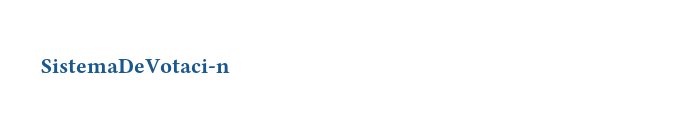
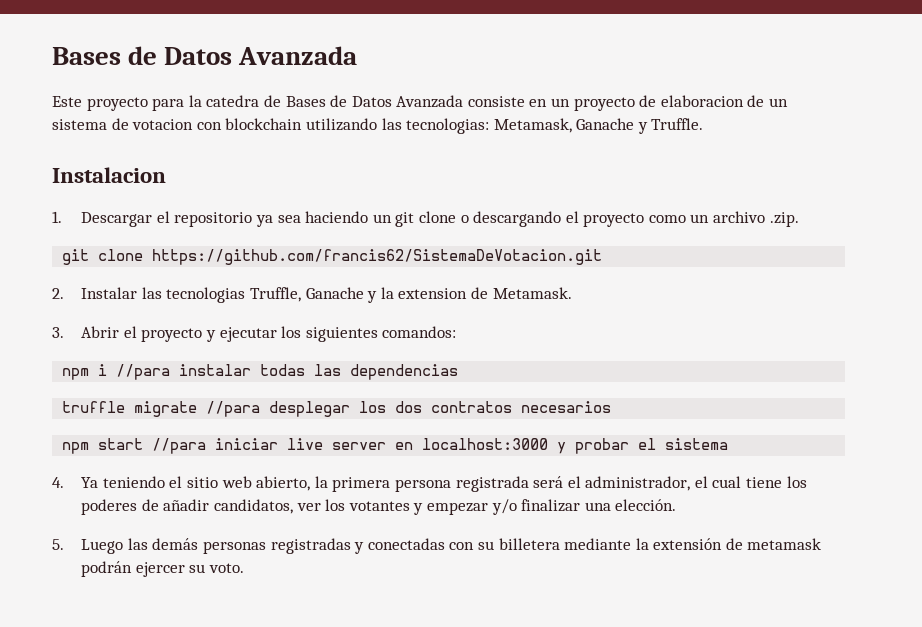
[41,58,230,73] SistemaDeVotaci-n -> [52,46,358,65] [52,95,789,111] [52,118,704,134] [52,167,166,183] [52,211,799,227] [62,249,603,265] [52,287,572,303] [52,326,457,342] [62,364,459,380] [62,401,612,417] [62,438,729,454] [52,476,807,492] [81,499,677,515] [52,538,822,554] [81,561,244,577] Bases de Datos Avanzada // Este proyecto para la catedra de Bases de Datos Avanzada consiste en un proyecto de elaboracion de un sistema de votacion con blockchain utilizando las tecnologias: Metamask, Ganache y Truffle. // Instalacion // 1. Descargar el repositorio ya sea haciendo un git clone o descargando el proyecto como un archivo .zip. // git clone https://github.com/francis62/SistemaDeVotacion.git // 2. Instalar las tecnologias Truffle, Ganache y la extension de Metamask. // 3. Abrir el proyecto y ejecutar los siguientes comandos: // npm i //para instalar todas las dependencias // truffle migrate //para desplegar los dos contratos necesarios // npm start //para iniciar live server en localhost:3000 y probar el sistema // 4. Ya teniendo el sitio web abierto, la primera persona registrada será el administrador, el cual tiene los poderes de añadir candidatos, ver los votantes y empezar y/o finalizar una elección. // 5. Luego las demás personas registradas y conectadas con su billetera mediante la extensión de metamask podrán ejercer su voto.

